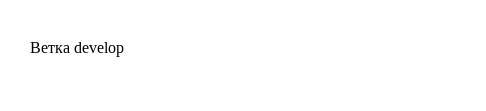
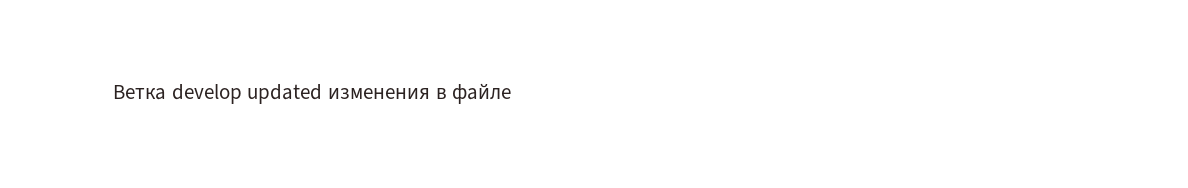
(125, 49) none -> [247,83,512,104] updated изменения в файле

